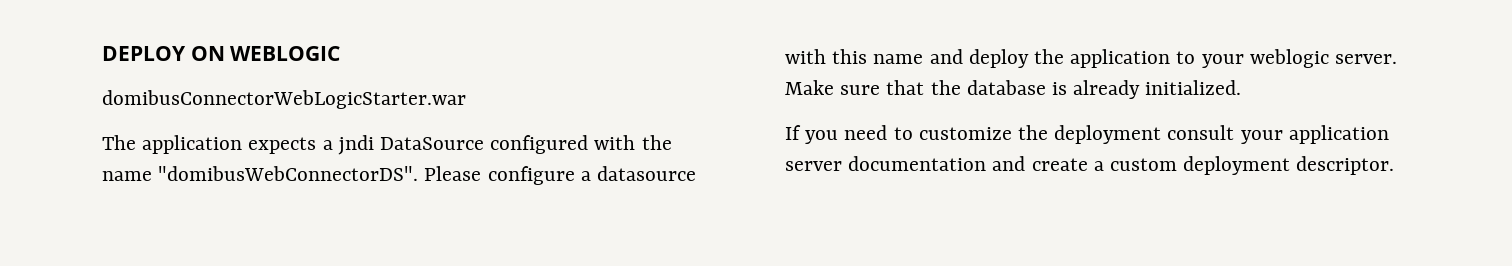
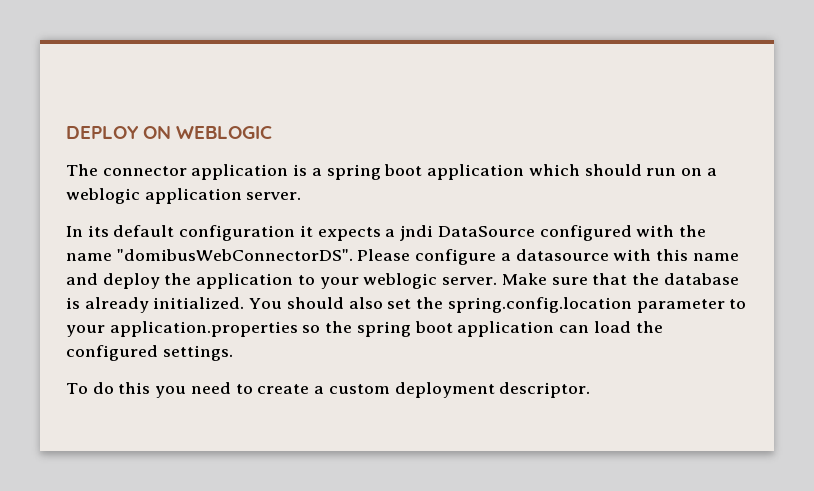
[102,90,466,109] [102,135,243,154] domibusConnectorWebLogicStarter.war // The application -> [66,164,717,180] [66,188,302,204] [66,225,313,241] The connector application is a spring boot application which should run on a weblogic application server. // In its default configuration it
[785,125,1389,144] [785,156,1026,171] // If you need to customize the deployment consult your application server documentation and -> [249,297,747,313] [66,321,663,337] [66,345,233,361] [66,382,253,398] You should also set the spring.config.location parameter to your application.properties so the spring boot application can load the configured settings. // To do this you need to

